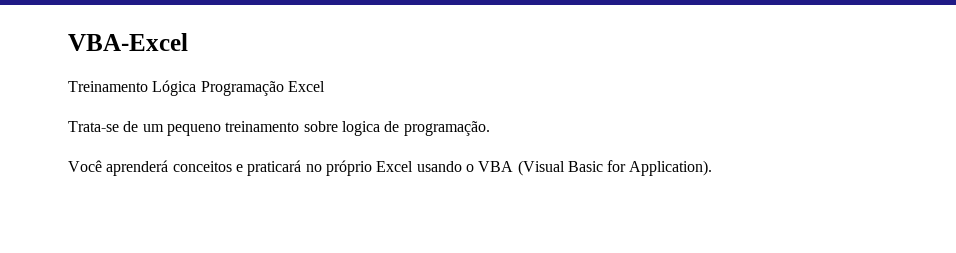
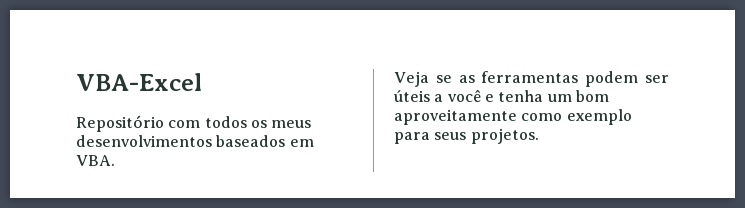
[68,80,325,96] [68,121,490,136] [68,160,713,176] Treinamento Lógica Programação Excel // Trata-se de um pequeno treinamento sobre logica de programação. // Você aprenderá conceitos e praticará no próprio Excel usando o VBA (Visual Basic for Application). -> [76,115,312,132] [76,135,314,147] [76,155,115,166] [394,71,669,87] [393,89,609,102] [394,109,632,125] [394,128,539,144] Repositório com todos os meus desenvolvimentos baseados em VBA. // Veja se as ferramentas podem ser úteis a você e tenha um bom aproveitamente como exemplo para seus projetos.

